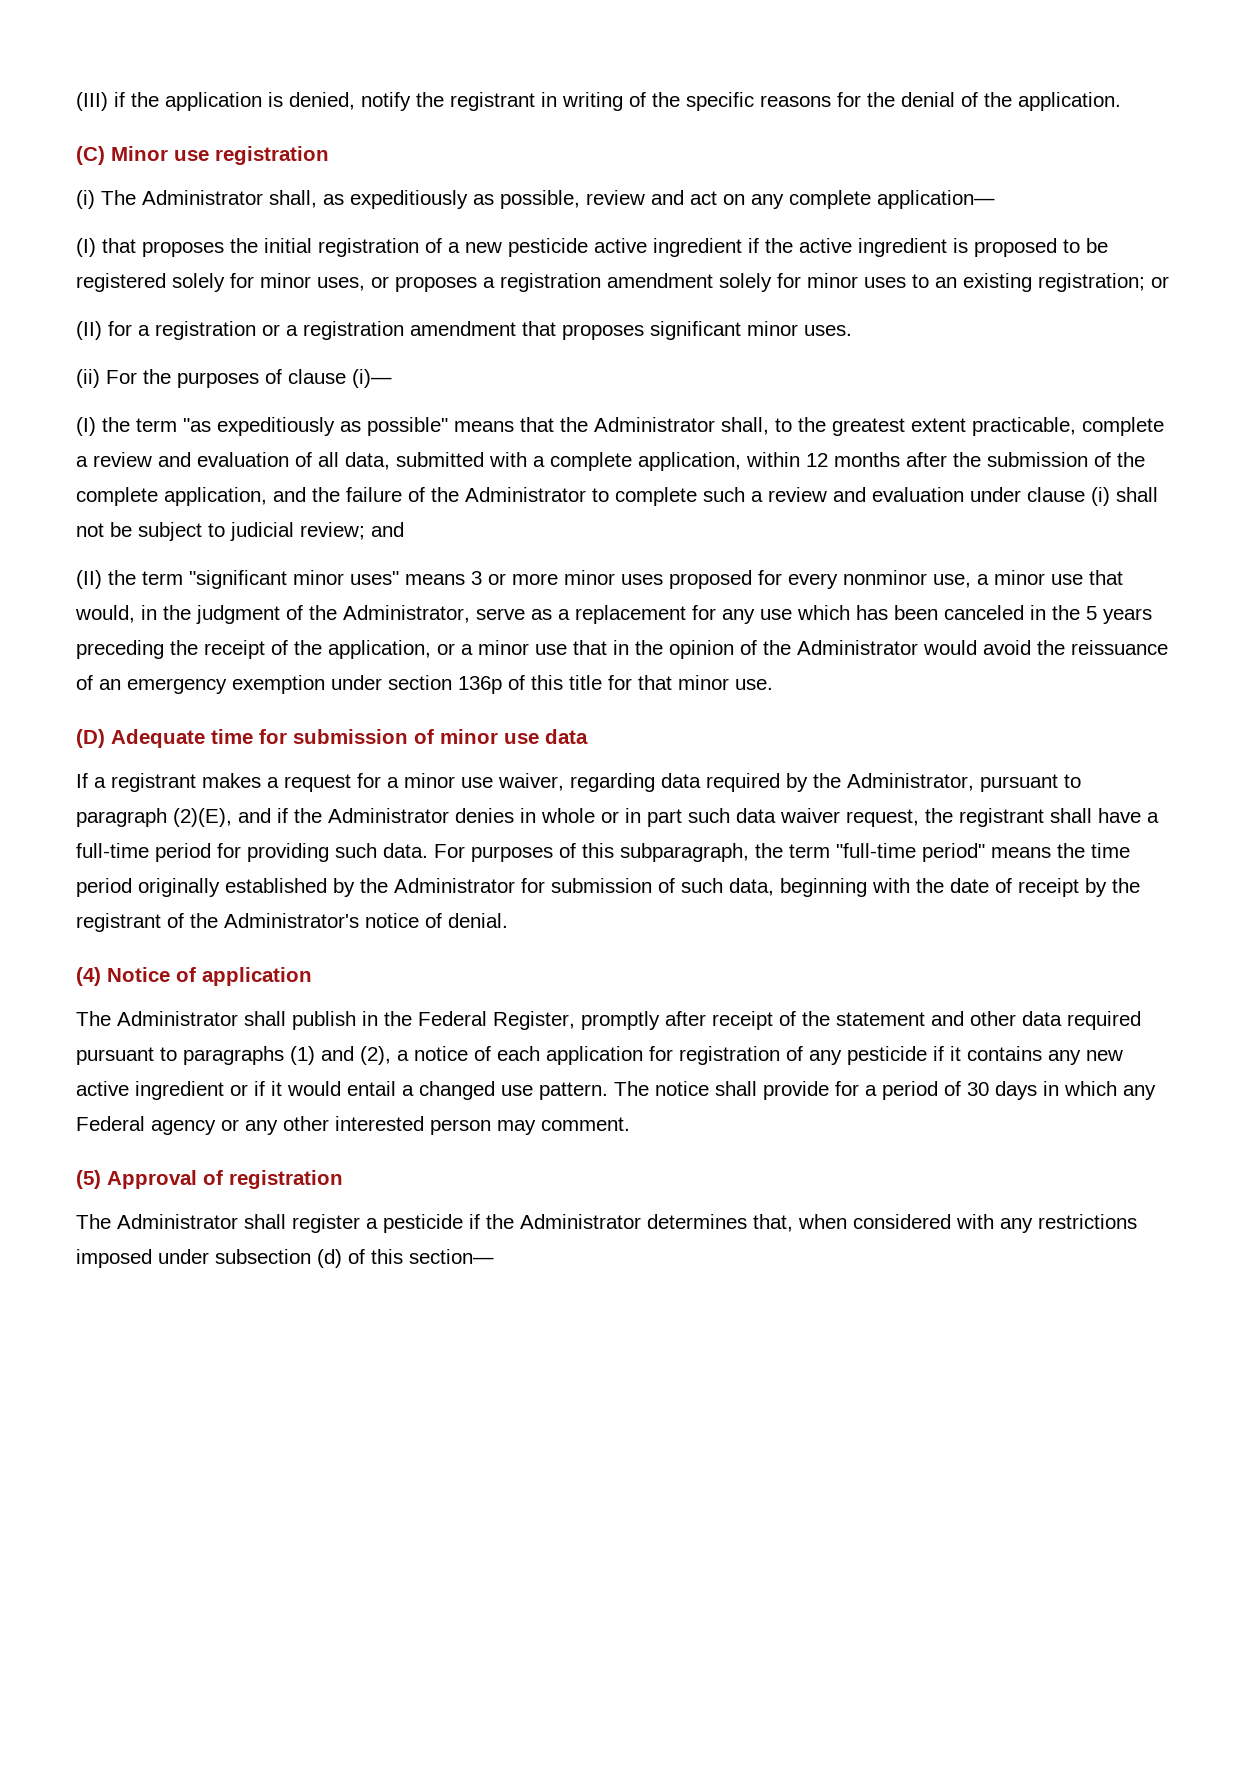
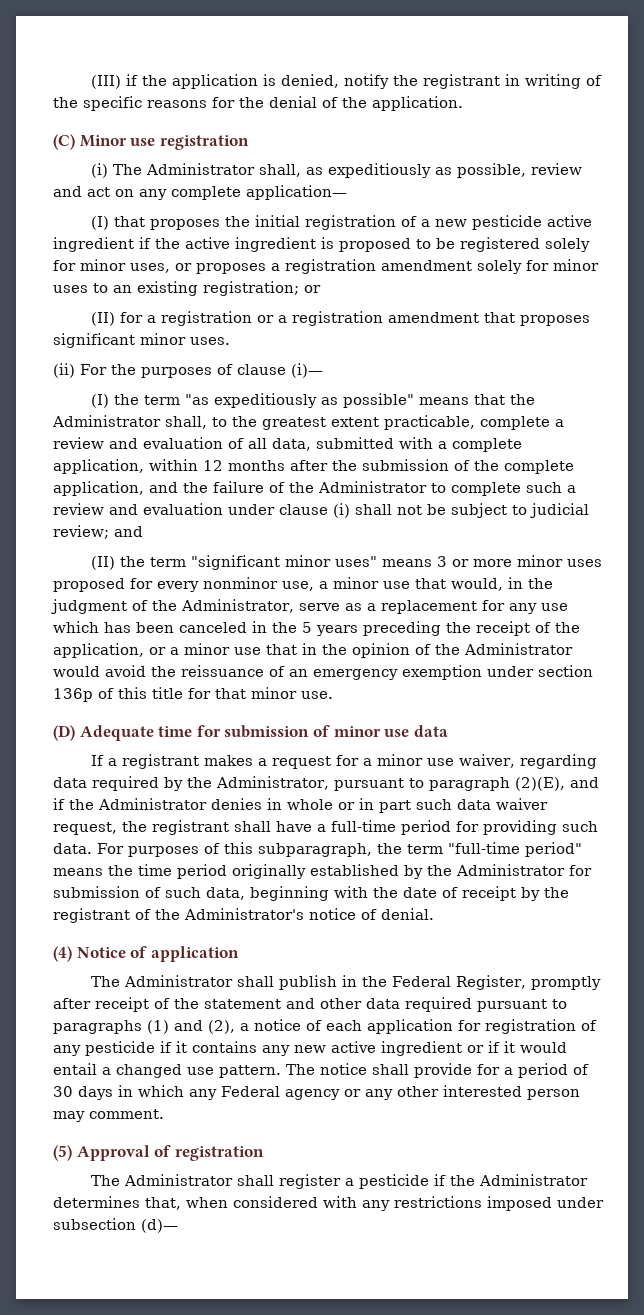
[317,1249,494,1268] (d) of this section— -> [141,1219,178,1233] (d)—

